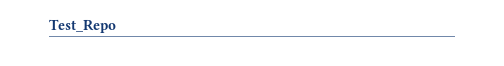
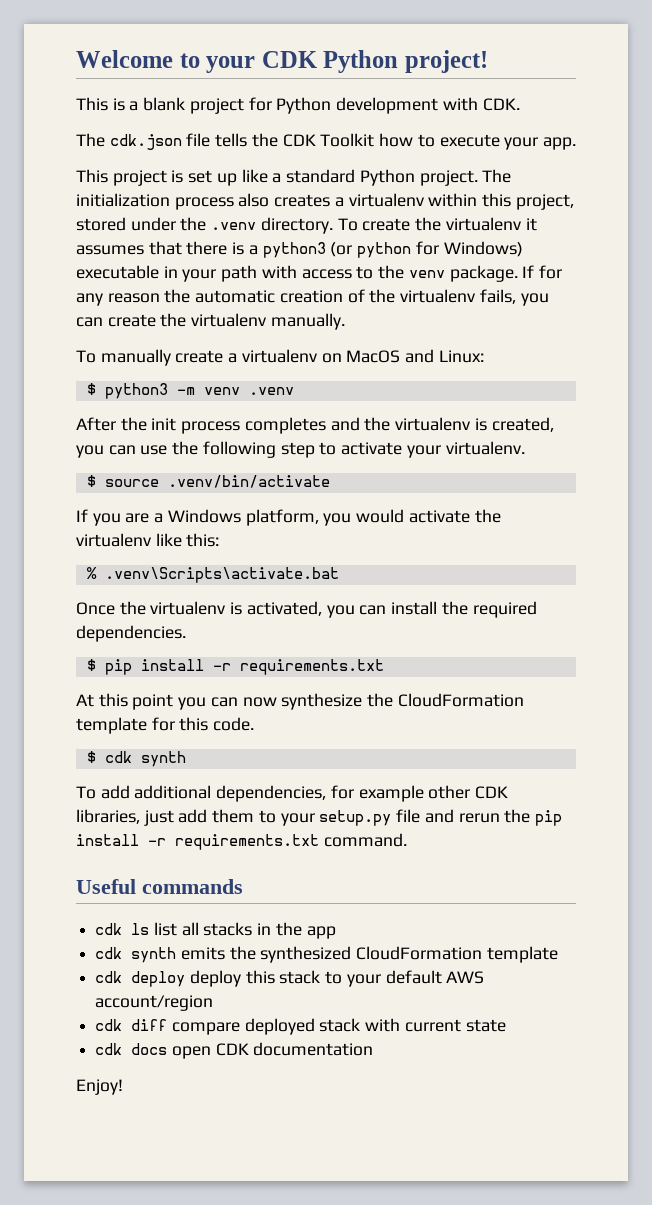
[49,19,116,33] Test_Repo -> [76,50,489,73] [76,97,520,114] [76,133,576,150] [76,169,512,186] [76,193,574,210] [76,217,537,234] [76,241,523,258] [76,265,562,282] [76,289,549,306] [76,313,345,330] [76,349,484,366] [86,383,294,399] [76,417,554,434] [76,441,525,458] [86,475,330,488] [76,509,501,526] [76,533,220,547] [86,567,339,583] [76,601,537,618] [76,625,186,642] [86,659,384,675] [76,693,524,710] [76,717,255,734] [86,751,186,767] [76,785,509,802] [76,809,562,826] [76,833,407,850] [76,879,243,894] [95,922,336,939] [95,946,558,963] [95,970,485,987] [95,995,214,1011] [95,1018,506,1035] [95,1042,374,1059] [76,1079,123,1095] Welcome to your CDK Python project! // This is a blank project for Python development with CDK. // The cdk.json file tells the CDK Toolkit how to execute your app. // This project is set up like a standard Python project. The initialization process also creates a virtualenv within this project, stored under the .venv directory. To create the virtualenv it assumes that there is a python3 (or python for Windows) executable in your path with access to the venv package. If for any reason the automatic creation of the virtualenv fails, you can create the virtualenv manually. // To manually create a virtualenv on MacOS and Linux: // $ python3 -m venv .venv // After the init process completes and the virtualenv is created, you can use the following step to activate your virtualenv. // $ source .venv/bin/activate // If you are a Windows platform, you would activate the virtualenv like this: // % .venv\Scripts\activate.bat // Once the virtualenv is activated, you can install the required dependencies. // $ pip install -r requirements.txt // At this point you can now synthesize the CloudFormation template for this code. // $ cdk synth // To add additional dependencies, for example other CDK libraries, just add them to your setup.py file and rerun the pip install -r requirements.txt command. // Useful commands // cdk ls list all stacks in the app // cdk synth emits the synthesized CloudFormation template // cdk deploy deploy this stack to your default AWS account/region // cdk diff compare deployed stack with current state // cdk docs open CDK documentation // Enjoy!

